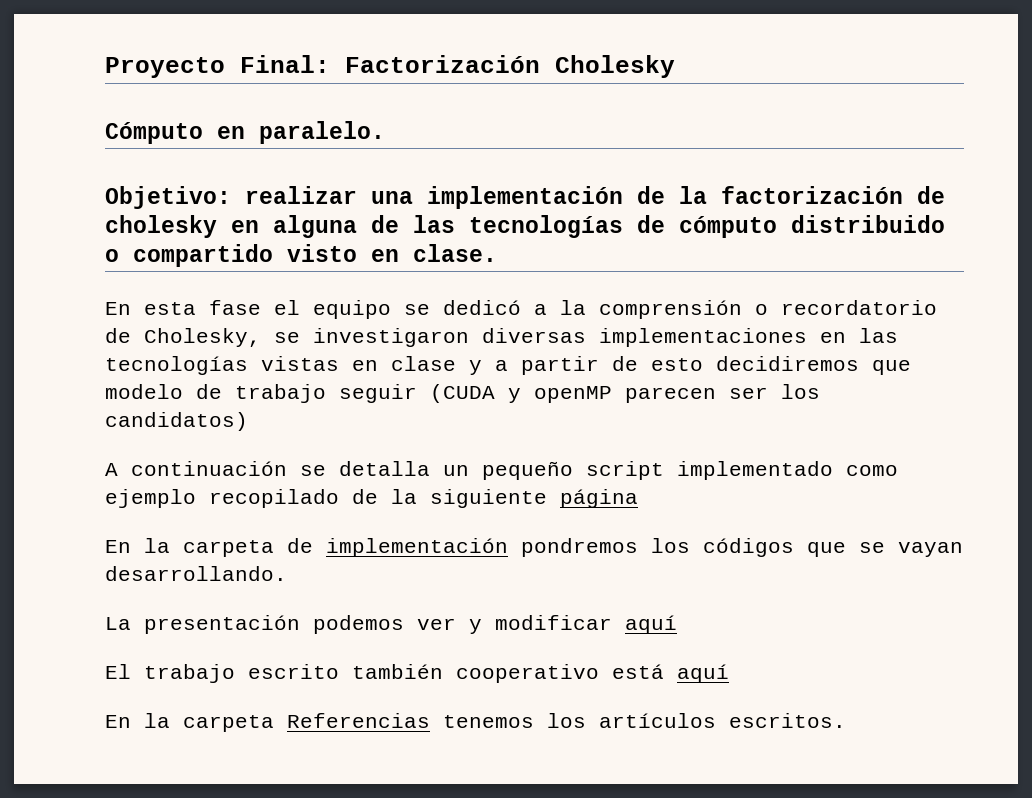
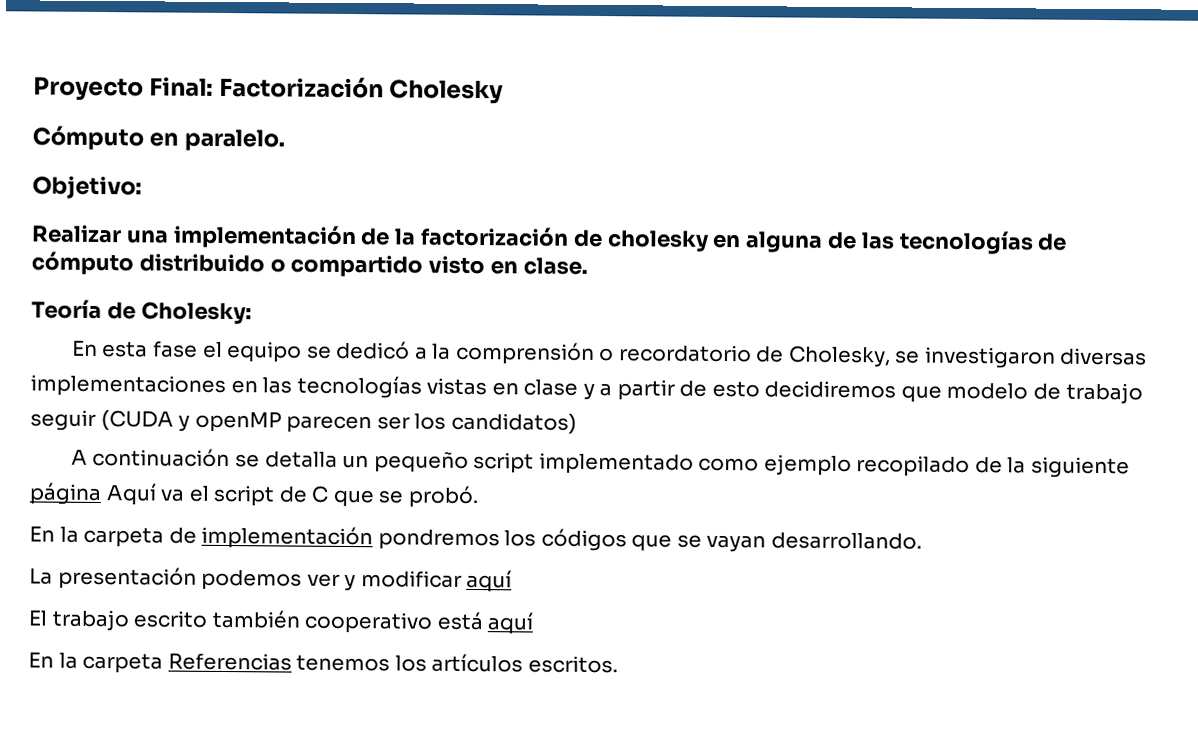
[245,186,357,204] realizar -> [31,224,122,244] // Realizar
(497, 253) none -> [31,299,252,325] // Teoría de Cholesky:
(638, 498) none -> [105,483,479,509] Aquí va el script de C que se probó.

